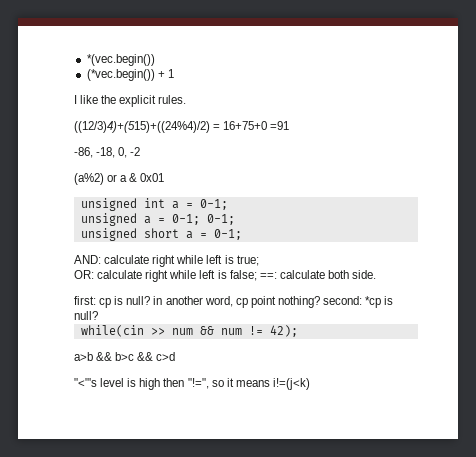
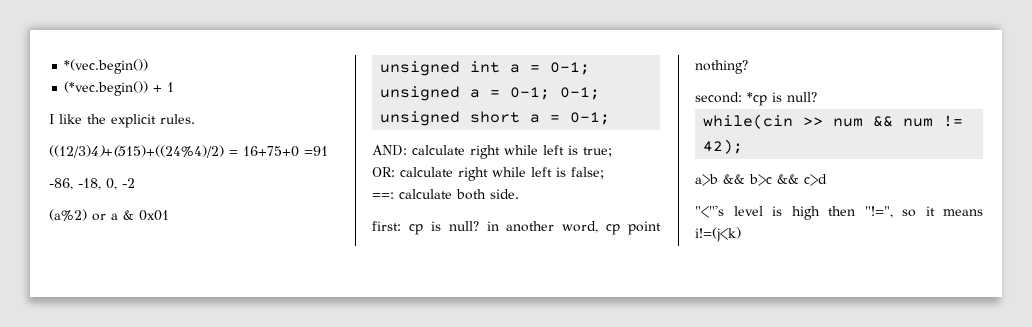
(257, 275) none -> (604, 173) //
(320, 302) none -> (748, 67) //

